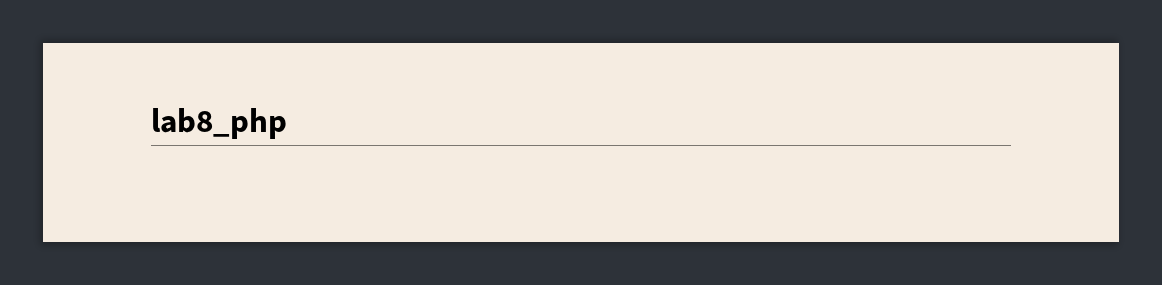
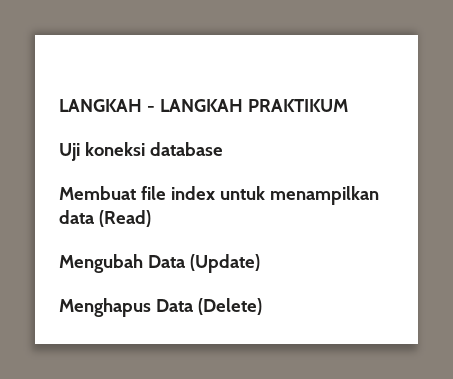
[151,108,287,139] lab8_php -> [59,99,348,112] [59,142,223,161] [59,186,379,205] [59,210,151,227] [59,254,260,273] [59,298,262,317] LANGKAH - LANGKAH PRAKTIKUM // Uji koneksi database // Membuat file index untuk menampilkan data (Read) // Mengubah Data (Update) // Menghapus Data (Delete)

